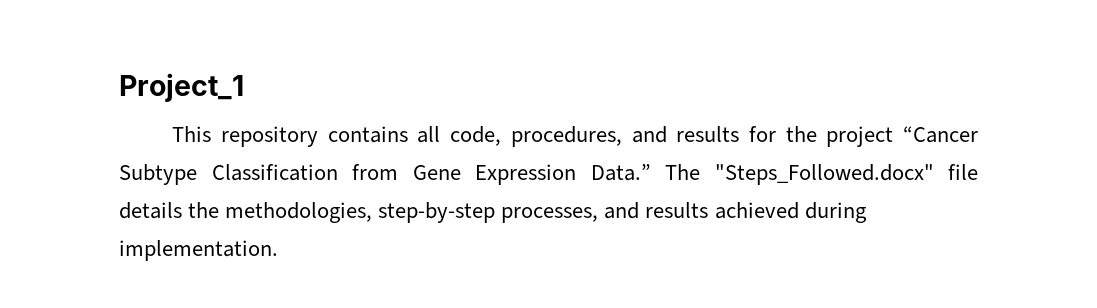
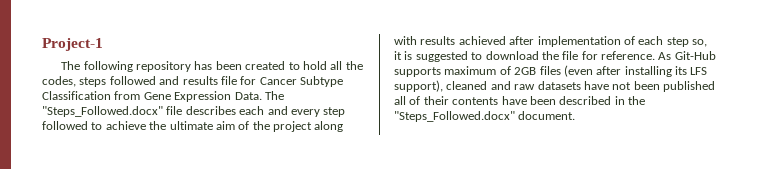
[119,73,244,102] [172,126,978,147] Project_1 // This repository contains all code, procedures, and results for the project “Cancer -> [42,38,103,51] [61,61,363,72] [42,76,297,87] Project-1 // The following repository has been created to hold all the codes, steps followed and results file for Cancer
[590,164,651,181] Data.” -> [234,92,262,100] Data.
[119,202,867,223] [119,240,278,261] details the methodologies, step-by-step processes, and results achieved during implementation. -> [185,106,346,117] [42,121,344,132] [394,36,707,47] [394,51,716,62] [394,65,708,77] [394,80,715,92] [394,96,645,105] [394,111,576,122] describes each and every step followed to achieve the ultimate aim of the project along with results achieved after implementation of each step so, it is suggested to download the file for reference. As Git-Hub supports maximum of 2GB files (even after installing its LFS support), cleaned and raw datasets have not been published all of their contents have been described in the "Steps_Followed.docx" document.

